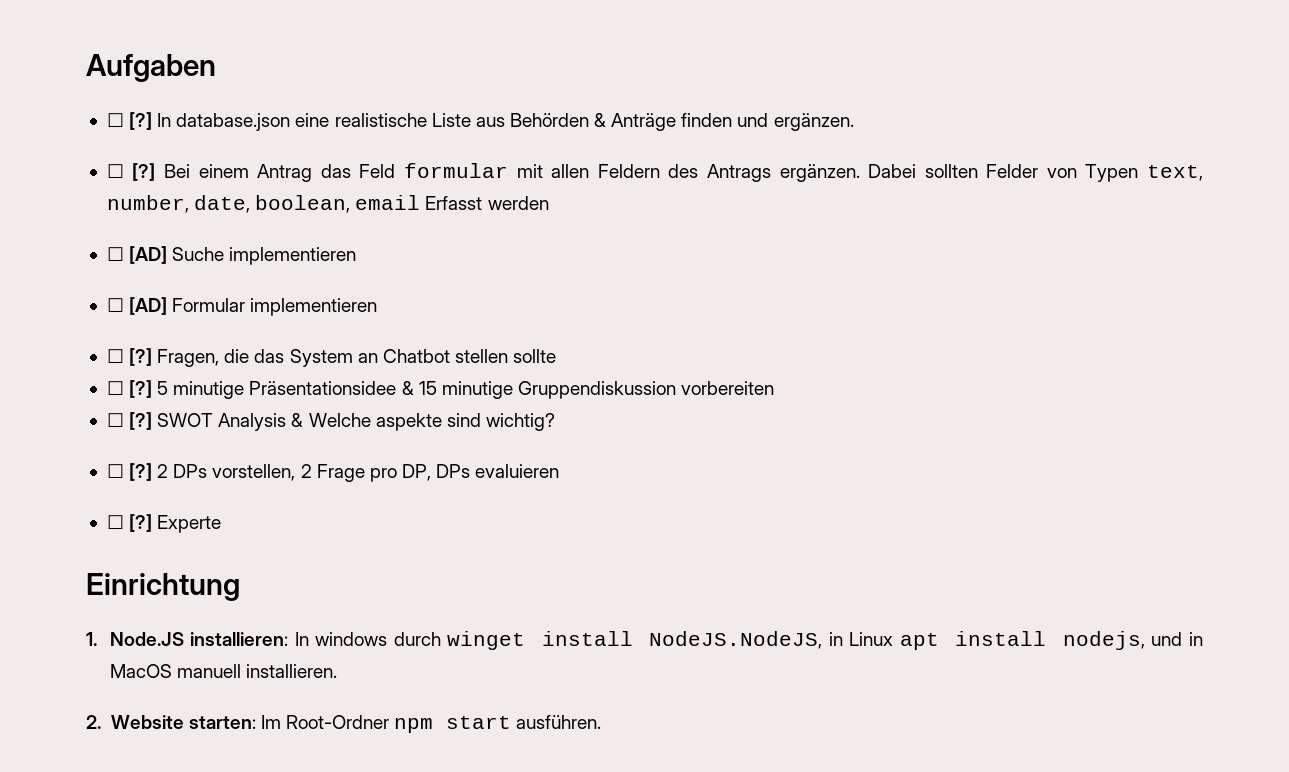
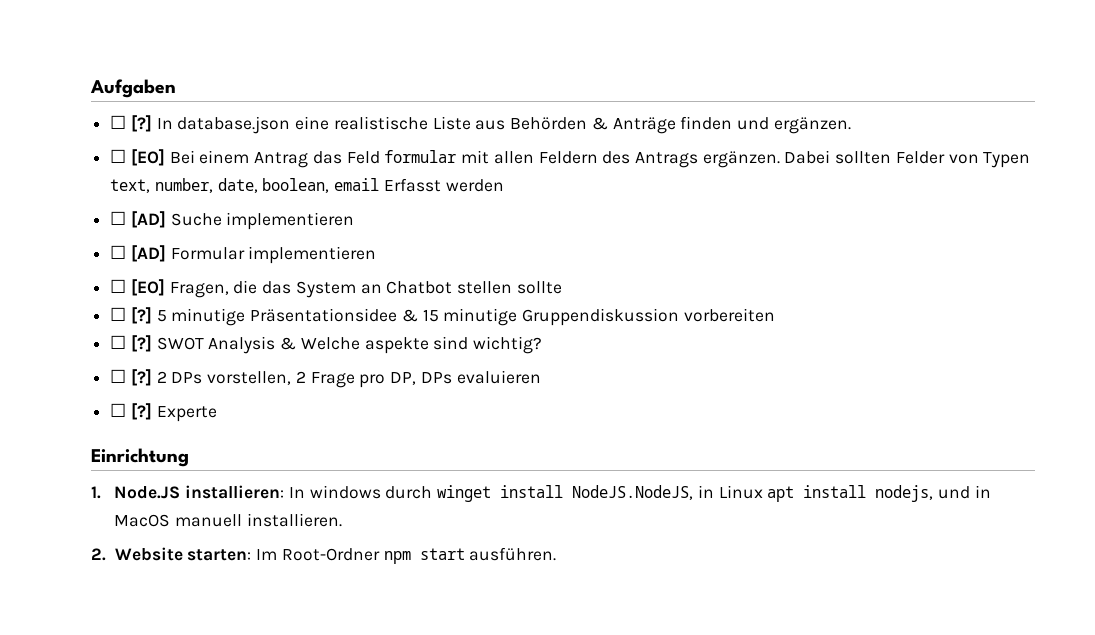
[132,163,156,181] [?] -> [130,149,165,166] [EO]
[129,348,153,366] [?] -> [130,279,165,296] [EO]

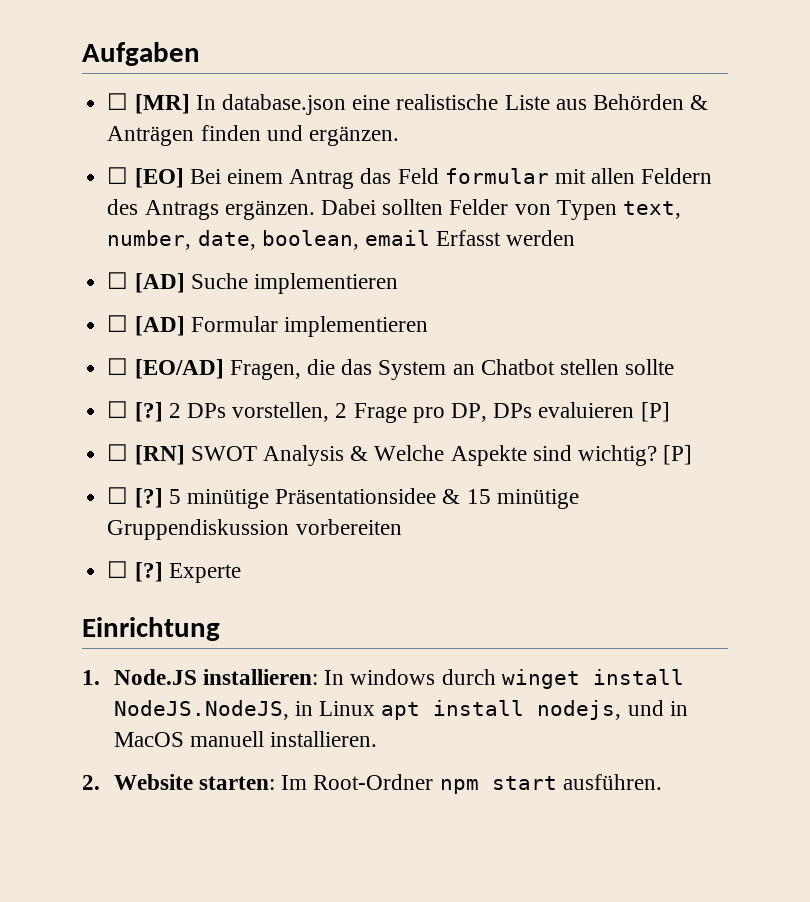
[130,115,152,132] [?] -> [134,94,190,114] [MR]
[612,117,676,134] Anträge -> [107,126,195,146] Anträgen
[130,279,165,296] [EO] -> [134,359,224,379] [EO/AD]
[110,307,775,326] [110,335,543,354] // ☐ [?] 5 minutige Präsentationsidee & 15 minutige Gruppendiskussion vorbereiten // ☐ [?] SWOT Analysis & Welche aspekte sind wichtig? -> (675, 367) none
(541, 377) none -> [640,402,670,422] [107,444,693,466] [107,487,579,509] [107,519,402,540] [P] // ☐ [RN] SWOT Analysis & Welche Aspekte sind wichtig? [P] // ☐ [?] 5 minütige Präsentationsidee & 15 minütige Gruppendiskussion vorbereiten

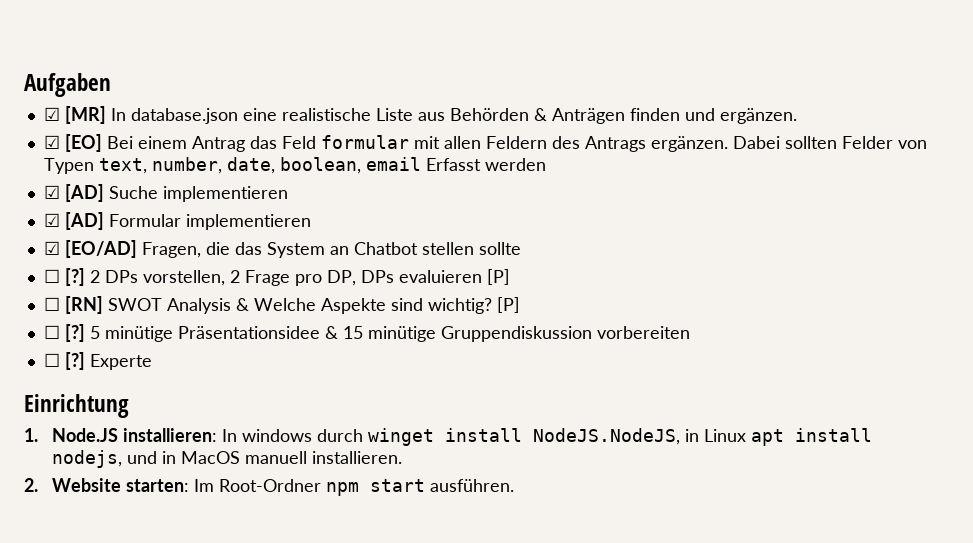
[107,93,129,110] ☐ -> [43,107,60,121] ☑
[107,167,129,184] ☐ -> [43,135,60,149] ☑
[107,272,129,289] ☐ -> [43,185,60,199] ☑
[107,315,129,332] ☐ -> [43,213,60,227] ☑
[107,358,129,375] ☐ -> [43,241,60,255] ☑

